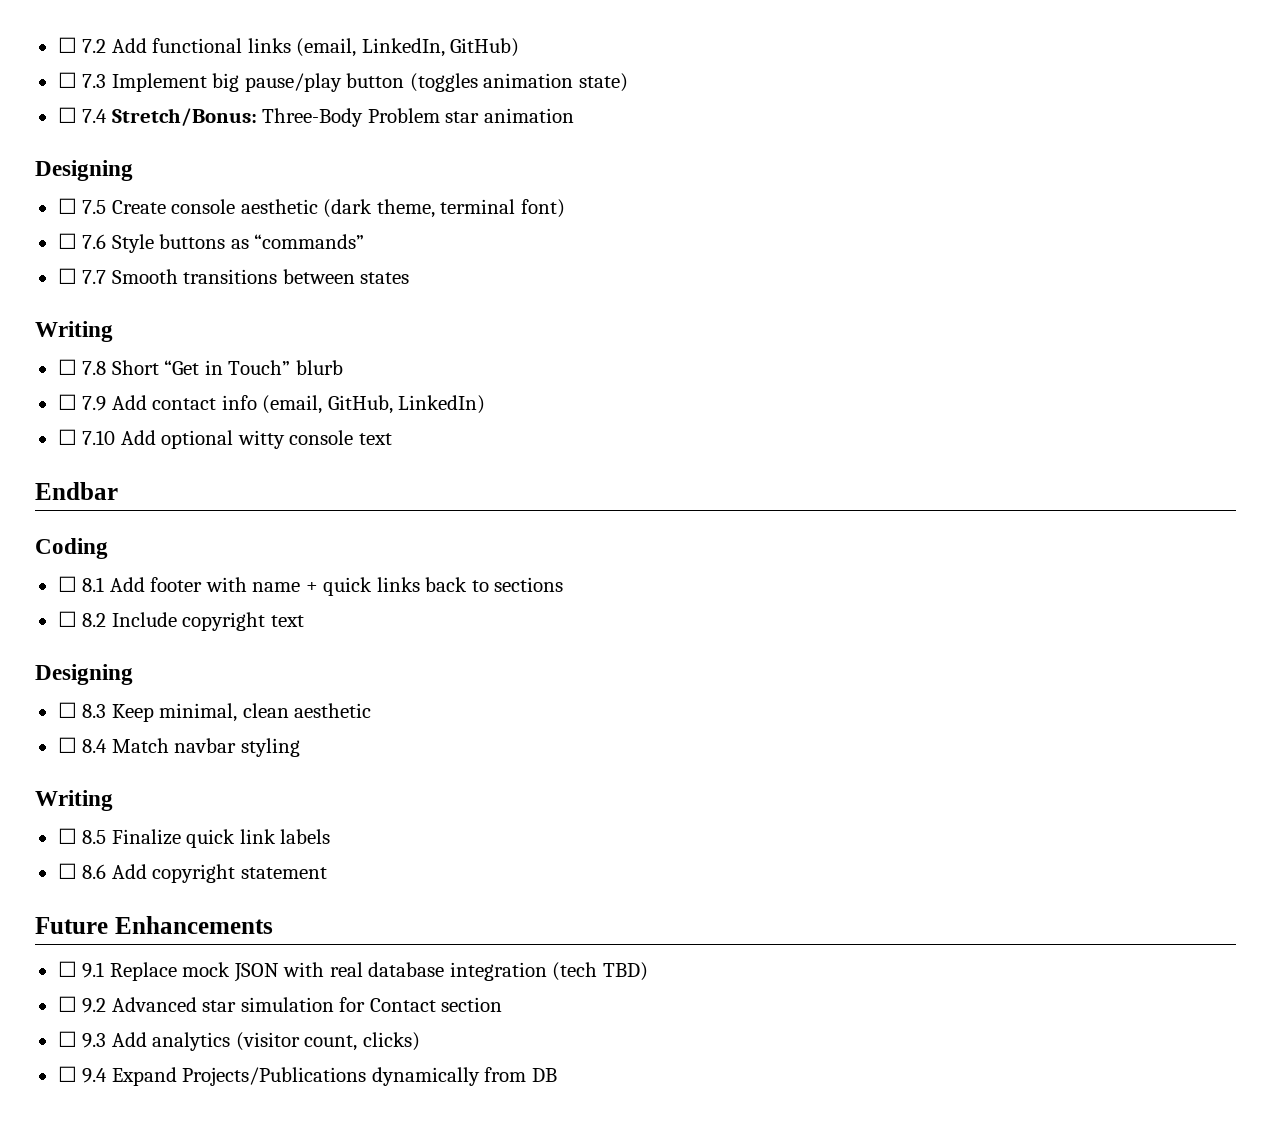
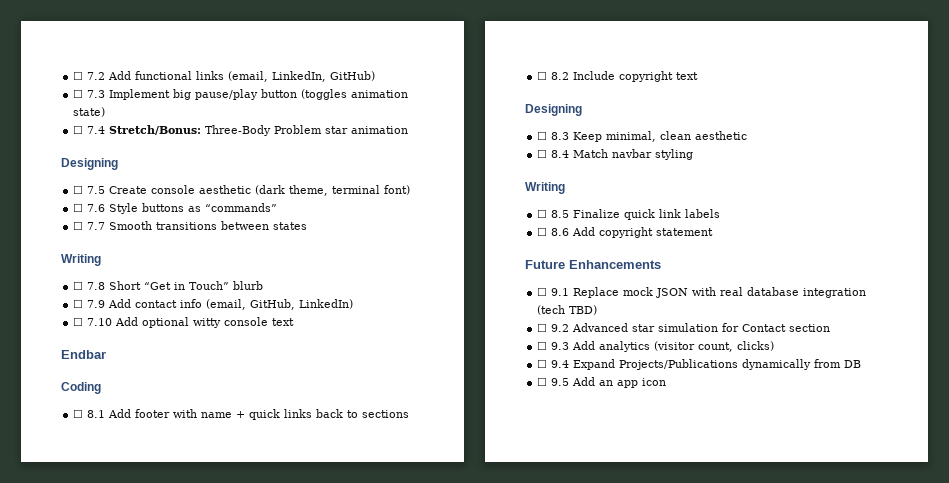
(557, 1075) none -> [537,377,667,388] // ☐ 9.5 Add an app icon

